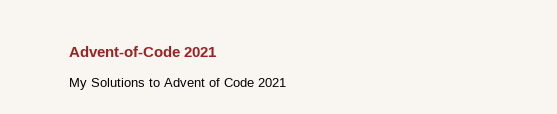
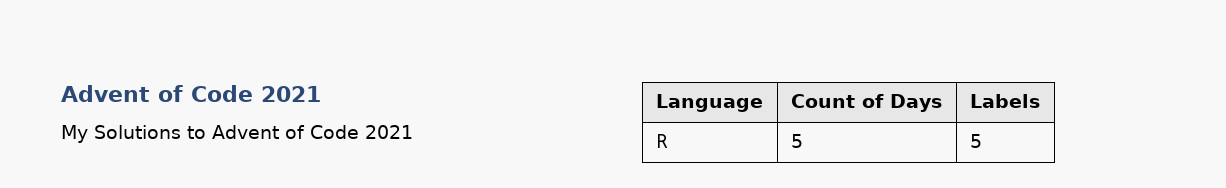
[69,46,180,57] Advent-of-Code -> [61,85,253,102] Advent of Code
(286, 82) none -> [655,94,763,112] [790,94,942,112] [969,94,1040,108] [655,134,668,148] [790,134,803,148] [969,134,982,148] // Language | Count of Days | Labels // R | 5 | 5

